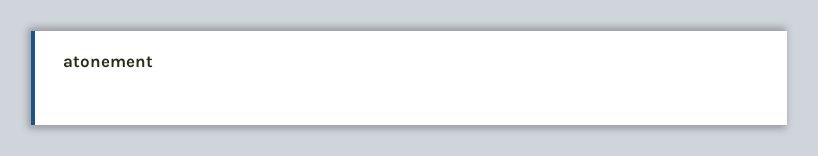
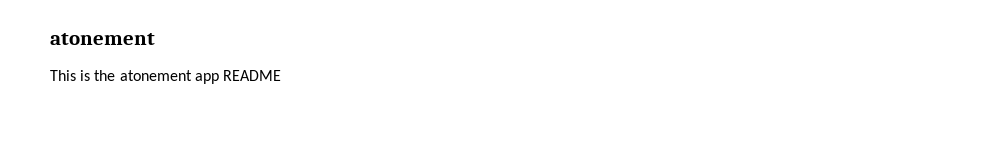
[63,56,153,68] atonement -> [50,33,155,45] [50,70,281,84] atonement // This is the atonement app README

